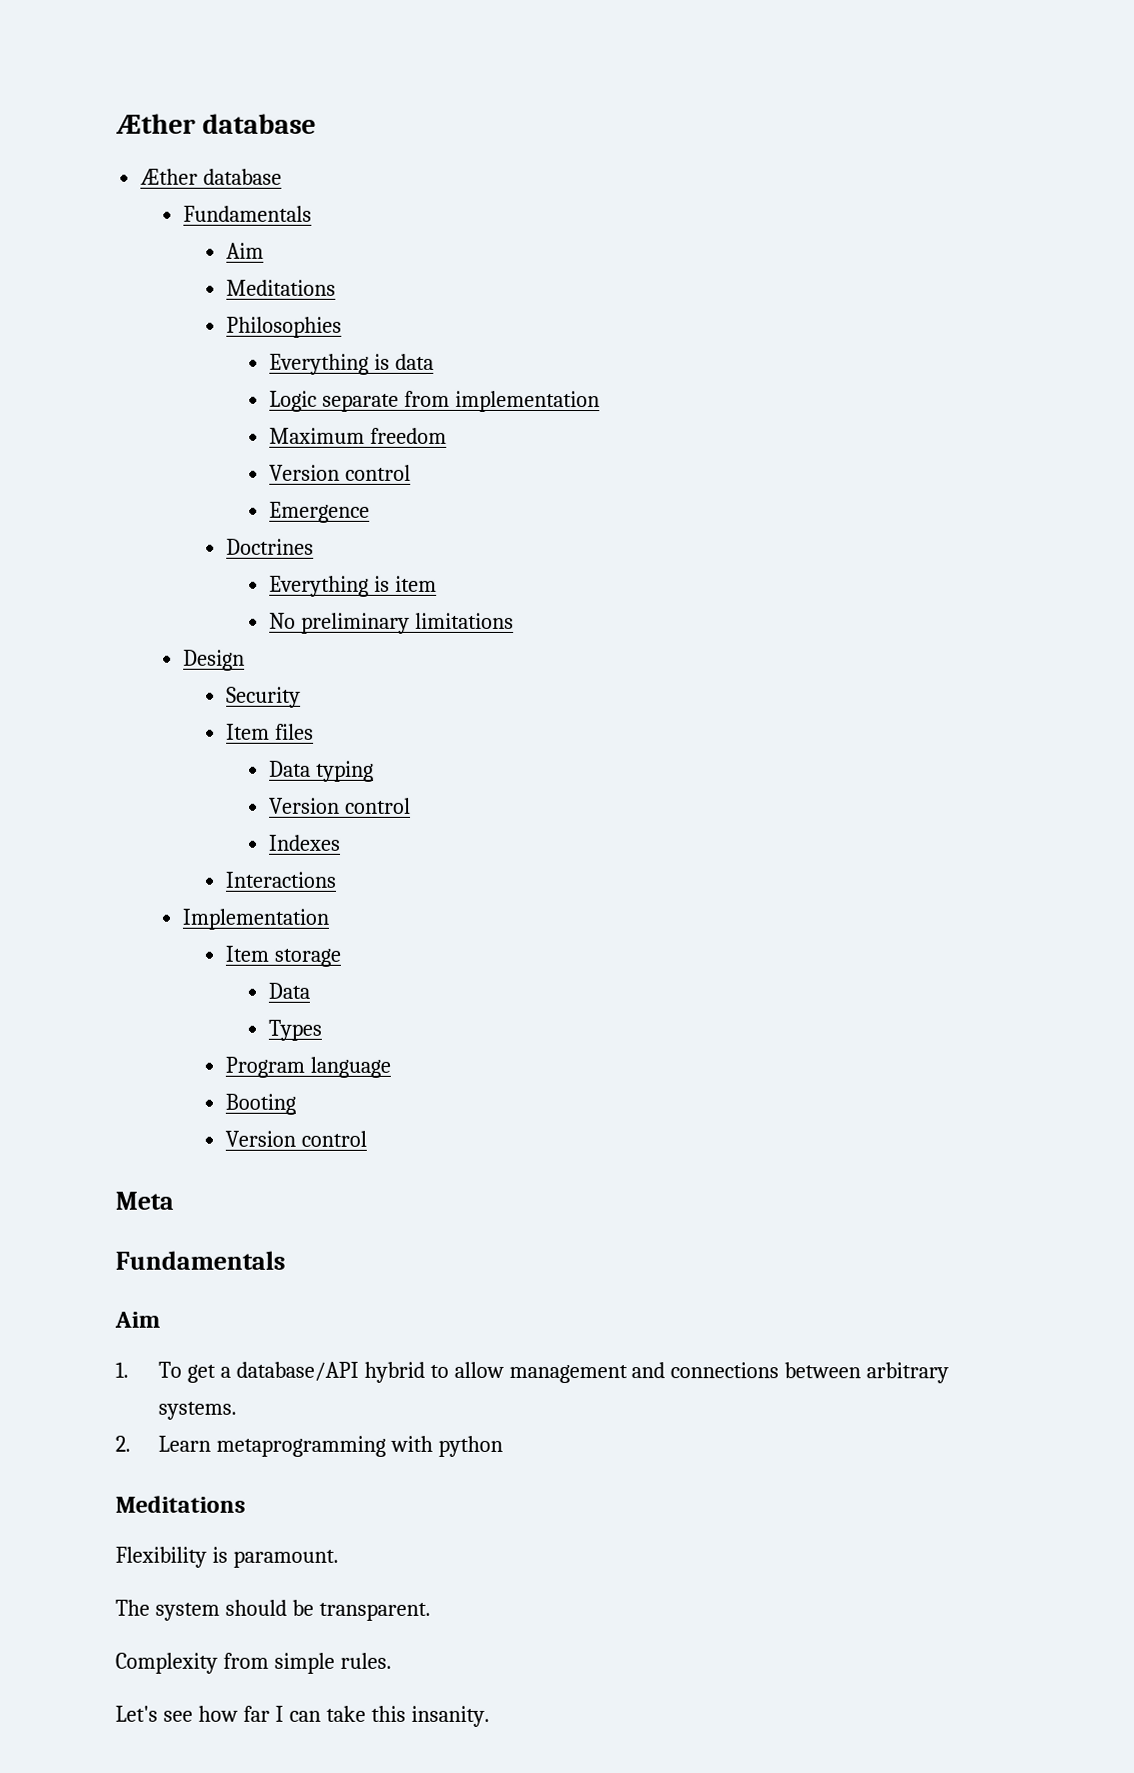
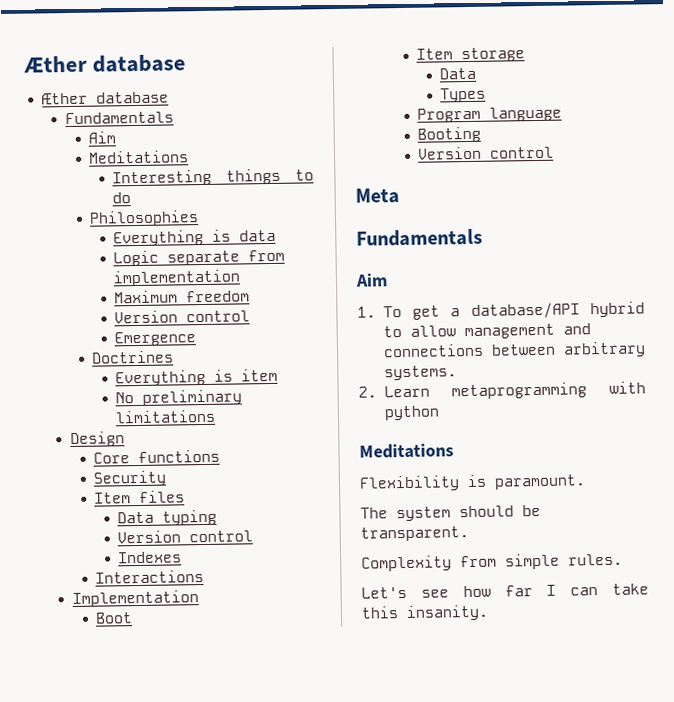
(337, 287) none -> [112,168,314,187] [112,192,132,204] // Interesting things to do
(246, 660) none -> [93,449,221,464] // Core functions
(330, 919) none -> [95,612,134,624] // Boot

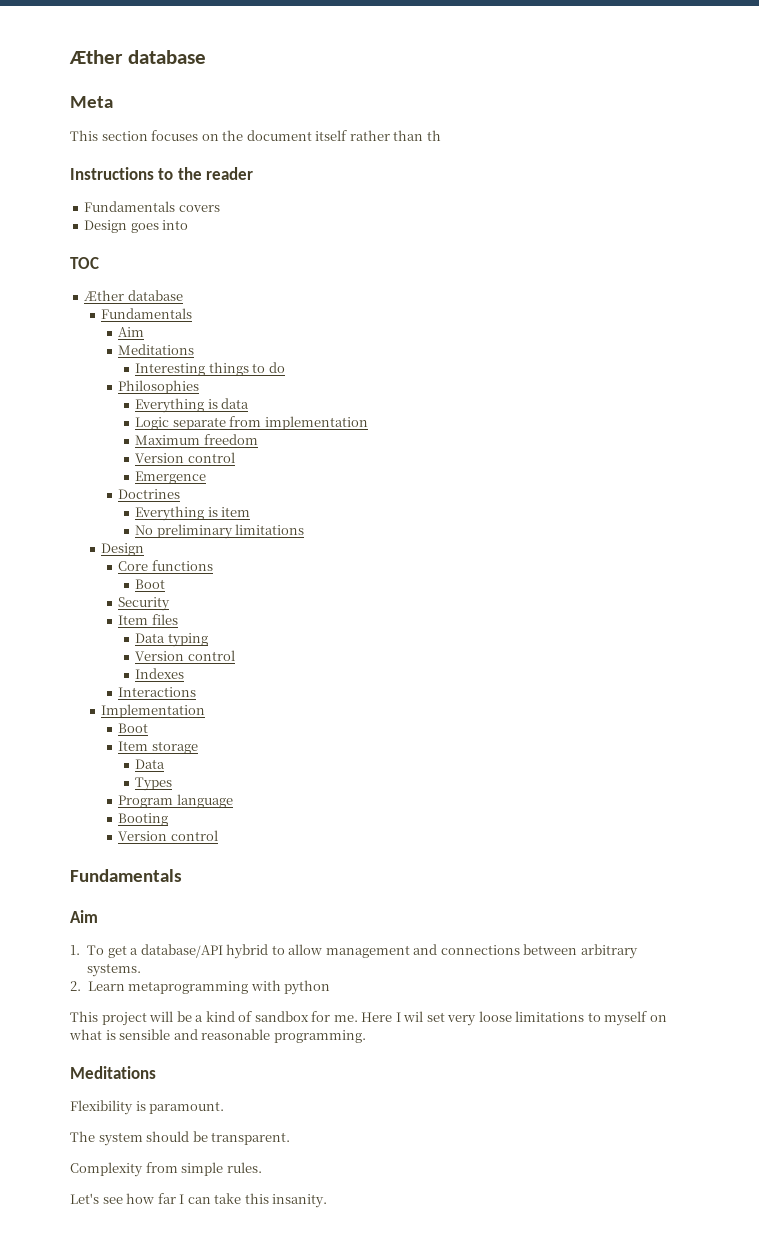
[23,54,187,73] Æther database -> [69,50,206,64] [70,96,113,108] [70,130,441,141] [70,167,254,180] [84,201,220,212] [84,220,189,233] [70,257,99,269] Æther database // Meta // This section focuses on the document itself rather than th // Instructions to the reader // Fundamentals covers // Design goes into // TOC
(221, 456) none -> [135,579,166,589] // Boot
[355,188,400,204] // Meta -> (218, 835) none
(440, 413) none -> [70,1011,667,1026] [69,1029,366,1043] // This project will be a kind of sandbox for me. Here I wil set very loose limitations to myself on what is sensible and reasonable programming.

